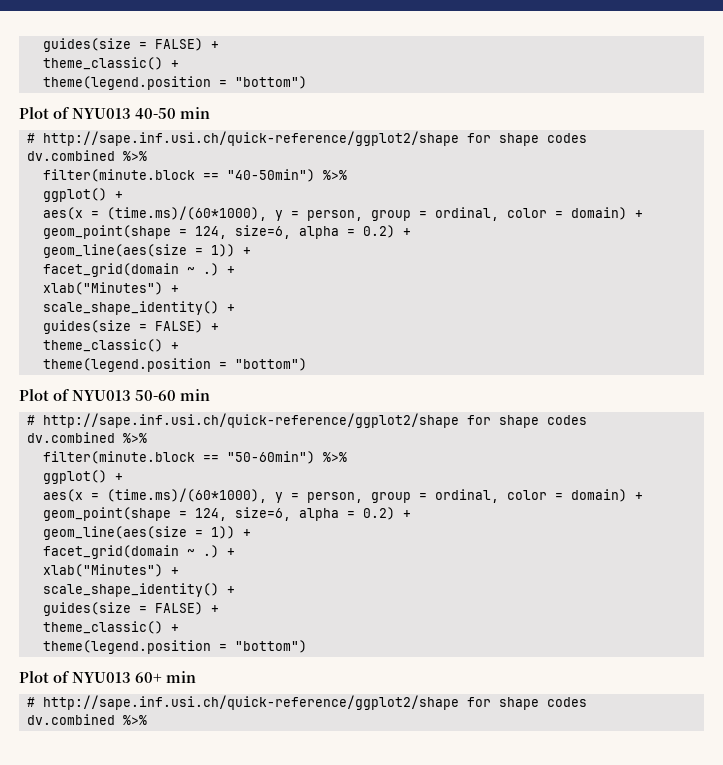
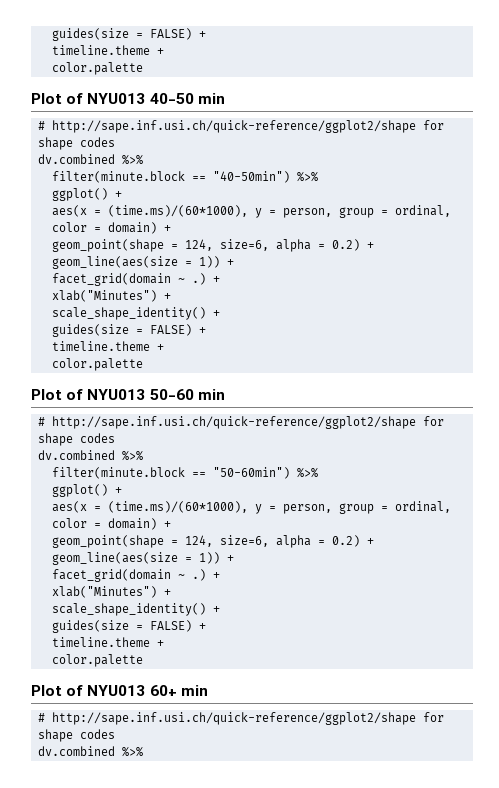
[42,38,219,52] [42,57,179,70] [42,76,307,90] guides(size = FALSE) + // theme_classic() + // theme(legend.position = "bottom") -> [51,28,206,41] [51,45,164,55] [51,62,143,75] guides(size = FALSE) + // timeline.theme + // color.palette
[42,339,179,352] [42,358,307,372] theme_classic() + // theme(legend.position = "bottom") -> [51,341,164,351] [51,358,143,371] timeline.theme + // color.palette
[42,621,179,634] [42,640,307,654] theme_classic() + // theme(legend.position = "bottom") -> [51,637,164,647] [51,654,143,667] timeline.theme + // color.palette

